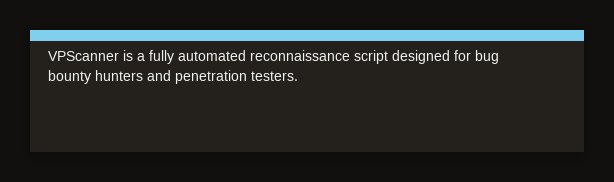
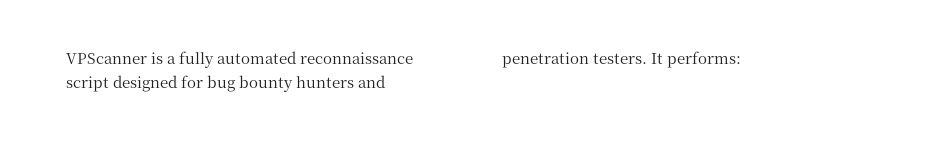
(298, 76) none -> [651,51,742,68] It performs:

